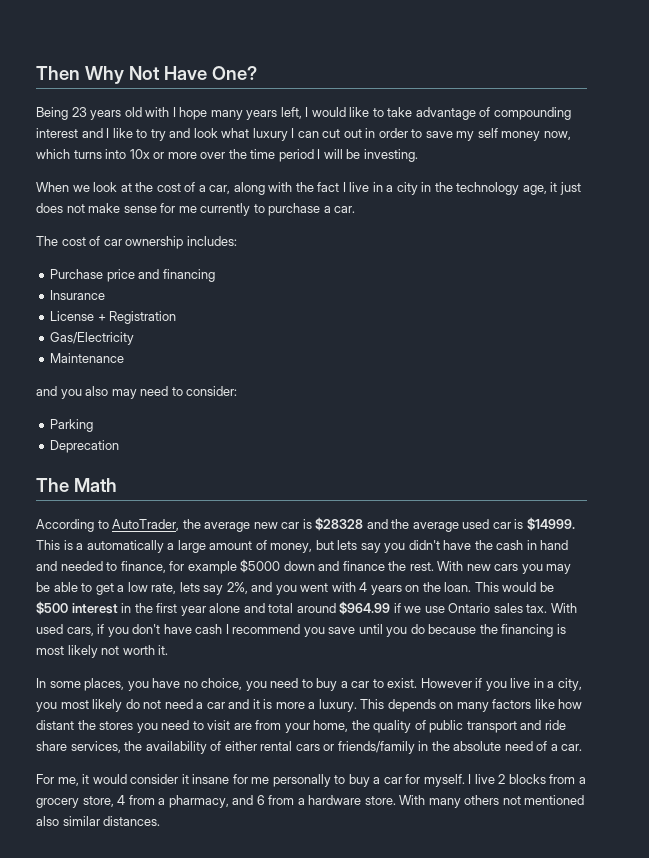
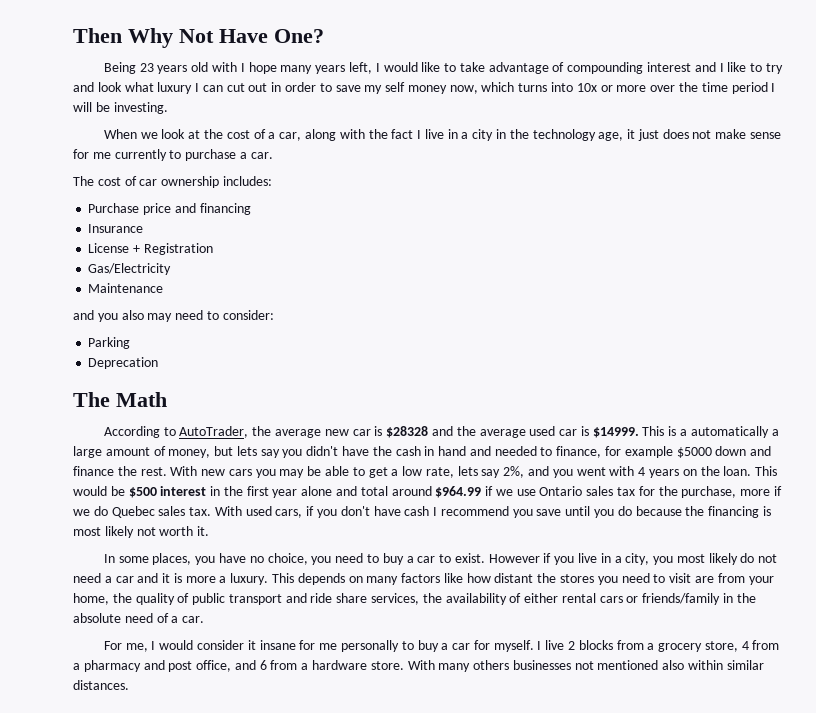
(523, 608) none -> [617,486,782,498] [73,506,186,518] tax for the purchase, more if we do Quebec sales
[82,774,90,784] it -> [151,641,156,650] I
[168,795,229,808] pharmacy, -> [83,660,232,672] pharmacy and post office,
(500, 800) none -> [512,660,571,670] businesses
(59, 821) none -> [688,660,724,670] within

